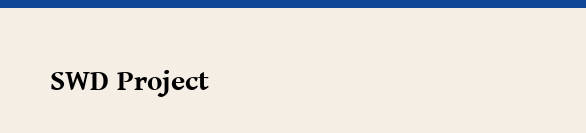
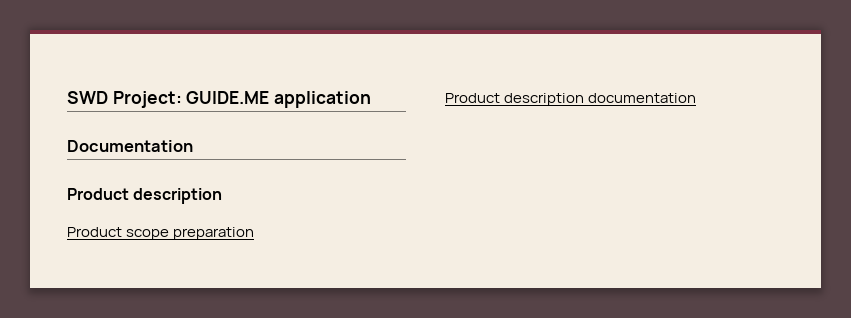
[117,70,209,97] Project -> [112,91,372,108] [67,140,193,152] [67,188,223,204] [67,227,255,240] [445,93,697,106] Project: GUIDE.ME application // Documentation // Product description // Product scope preparation // Product description documentation

